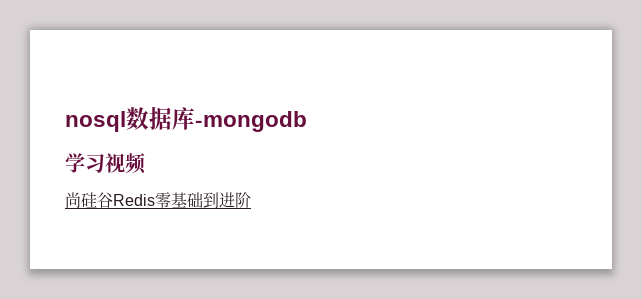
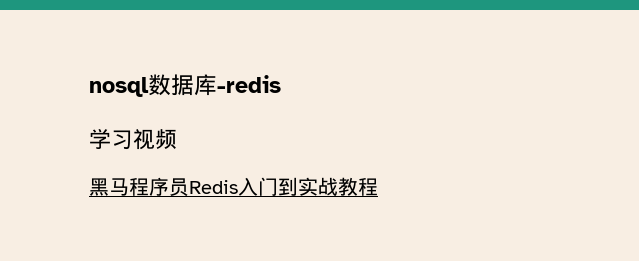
[195,111,307,132] -mongodb -> [217,75,281,93] -redis
[65,192,251,208] 尚硅谷Redis零基础到进阶 -> [89,177,378,197] 黑马程序员Redis入门到实战教程

